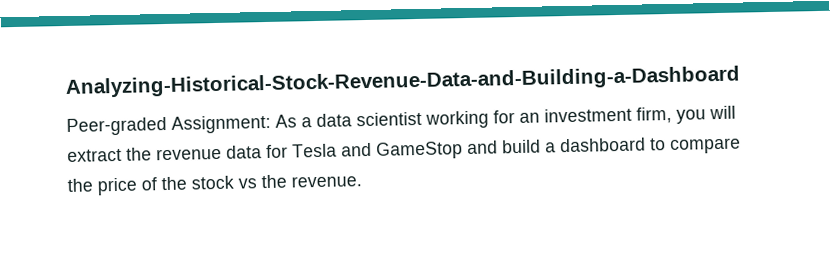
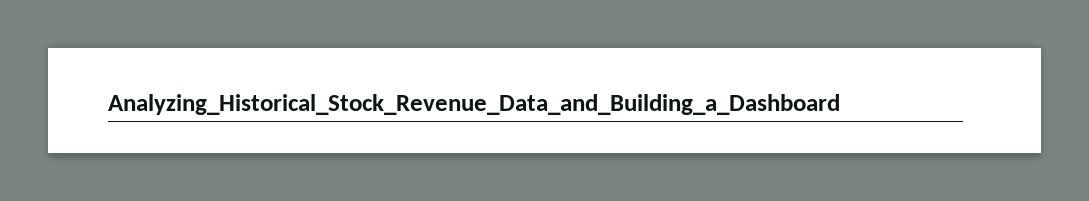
[65,65,740,98] [66,105,736,136] [67,137,741,162] [67,174,362,196] Analyzing-Historical-Stock-Revenue-Data-and-Building-a-Dashboard // Peer-graded Assignment: As a data scientist working for an investment firm, you will extract the revenue data for Tesla and GameStop and build a dashboard to compare the price of the stock vs the revenue. -> [108,94,840,115] Analyzing_Historical_Stock_Revenue_Data_and_Building_a_Dashboard

